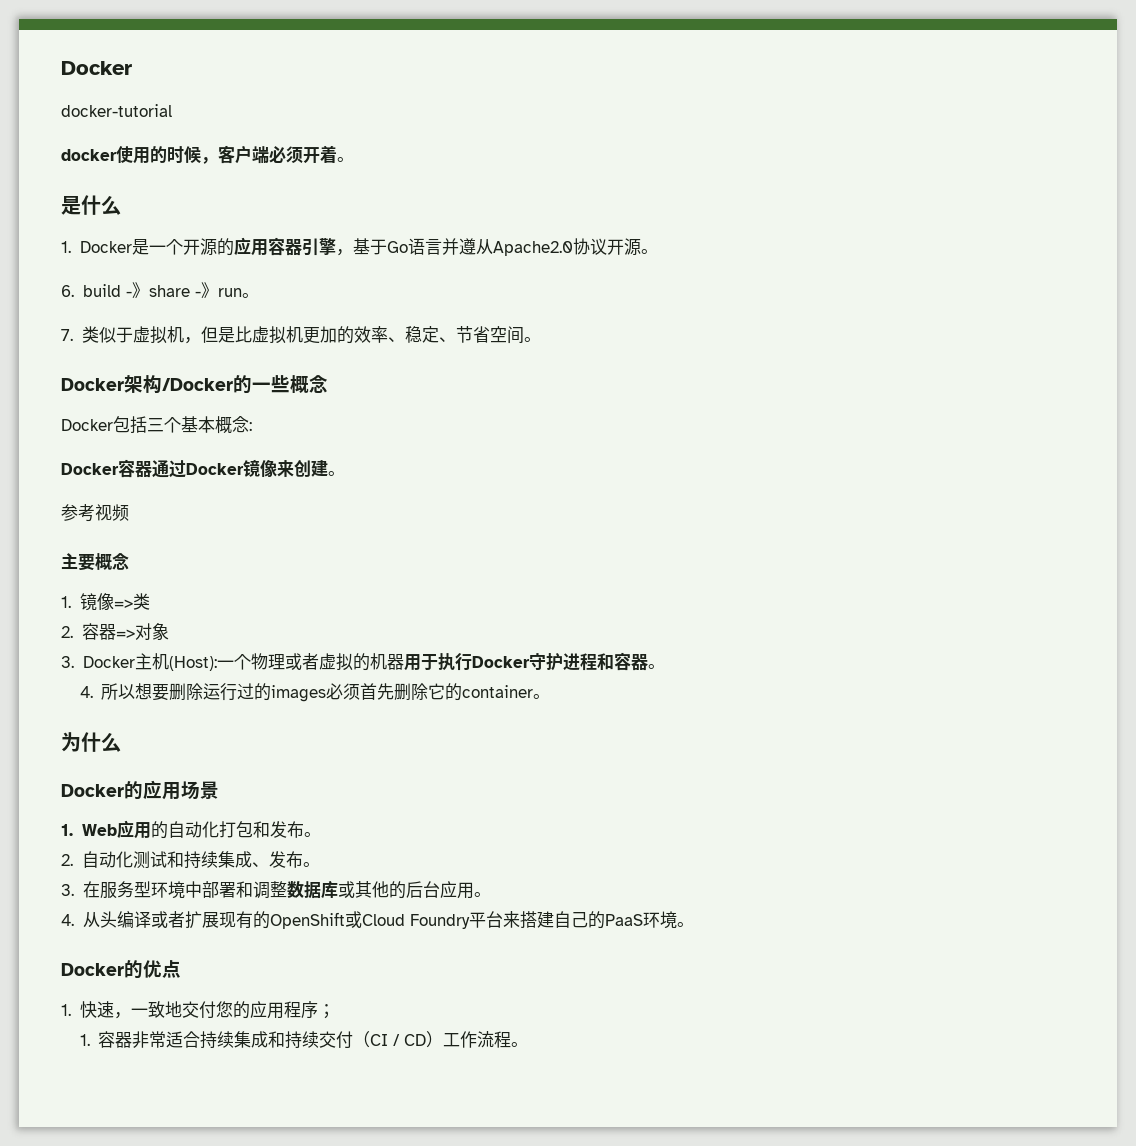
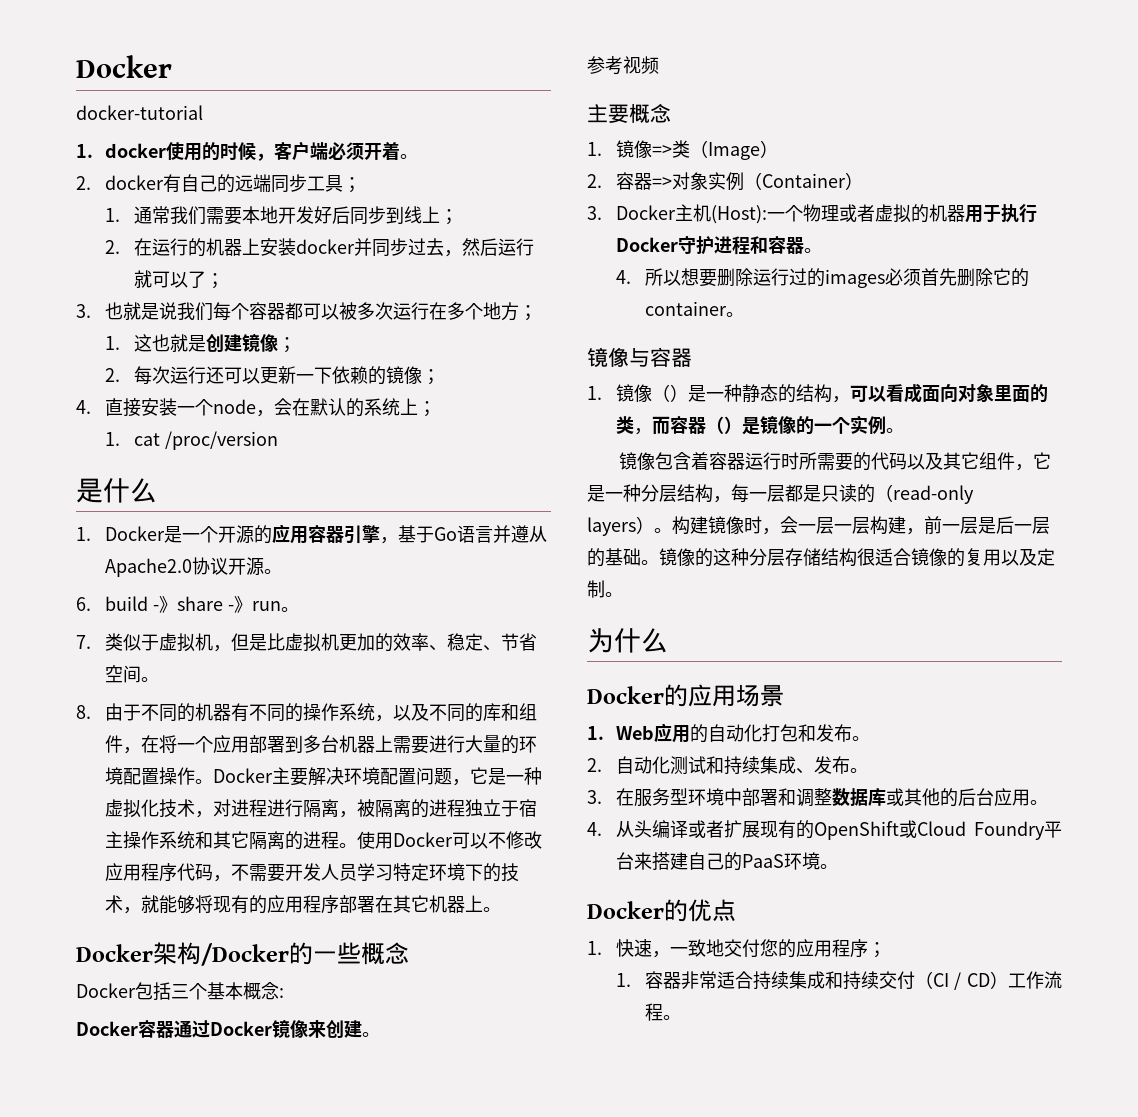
(172, 110) none -> [76,144,93,158] 1.
(354, 159) none -> [76,174,361,193] [104,206,458,225] [104,238,534,257] [133,270,224,289] [76,302,537,321] [104,333,296,353] [104,366,440,385] [76,398,436,417] [104,431,278,450] // 2. docker有自己的远端同步工具； // 1.通常我们需要本地开发好后同步到线上； // 2.在运行的机器上安装docker并同步过去，然后运行就可以了； // 3.也就是说我们每个容器都可以被多次运行在多个地方； // 1.这也就是创建镜像； // 2.每次运行还可以更新一下依赖的镜像； // 4.直接安装一个node，会在默认的系统上； // 1. cat /proc/version
(541, 339) none -> [76,703,537,722] [104,735,537,754] [104,767,542,786] [104,799,537,818] [104,831,542,850] [104,863,519,882] [104,895,501,914] // 8.由于不同的机器有不同的操作系统，以及不同的库和组件，在将一个应用部署到多台机器上需要进行大量的环境配置操作。Docker主要解决环境配置问题，它是一种虚拟化技术，对进程进行隔离，被隔离的进程独立于宿主操作系统和其它隔离的进程。使用Docker可以不修改应用程序代码，不需要开发人员学习特定环境下的技术，就能够将现有的应用程序部署在其它机器上。
(150, 601) none -> [689,140,778,160] （Image）
(169, 631) none -> [707,172,863,191] 实例（Container）
(551, 696) none -> [587,347,692,367] [587,383,1048,403] [615,415,904,435] [618,452,1051,471] [587,484,974,504] [587,516,1050,536] [587,548,1055,567] [587,580,623,598] // 镜像与容器 // 1.镜像（）是一种静态的结构，可以看成面向对象里面的类，而容器（）是镜像的一个实例。 // 镜像包含着容器运行时所需要的代码以及其它组件，它是一种分层结构，每一层都是只读的（read-only layers）。构建镜像时，会一层一层构建，前一层是后一层的基础。镜像的这种分层存储结构很适合镜像的复用以及定制。

